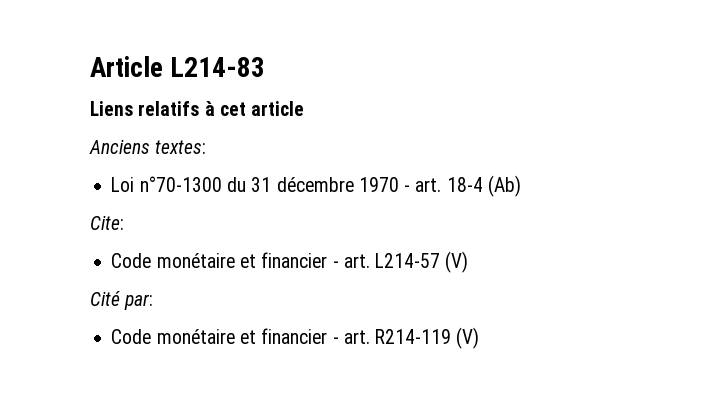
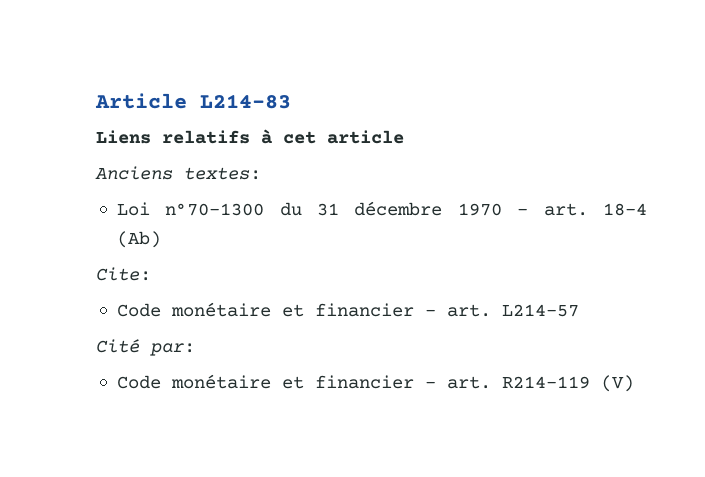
[445,251,469,273] (V) -> (579, 310) none

